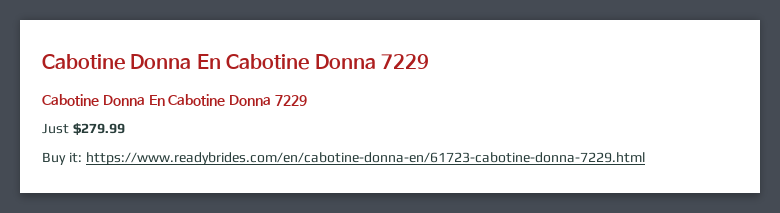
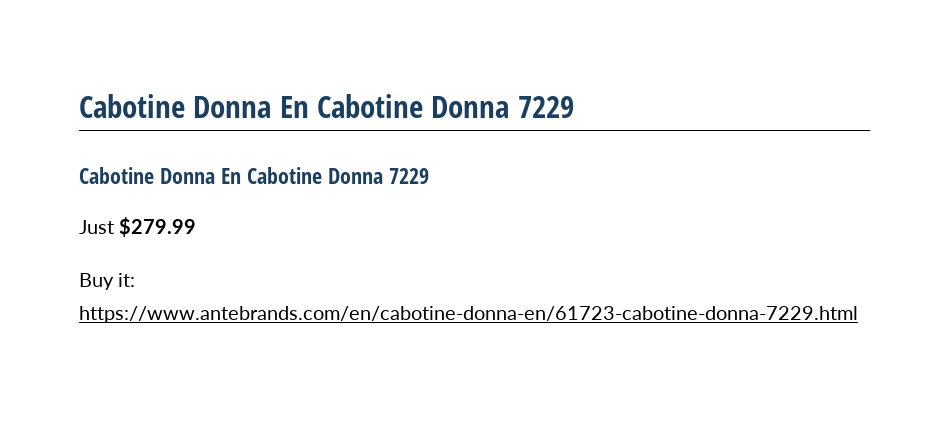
[85,152,645,165] https://www.readybrides.com/en/cabotine-donna-en/61723-cabotine-donna-7229.html -> [79,306,858,323] https://www.antebrands.com/en/cabotine-donna-en/61723-cabotine-donna-7229.html

